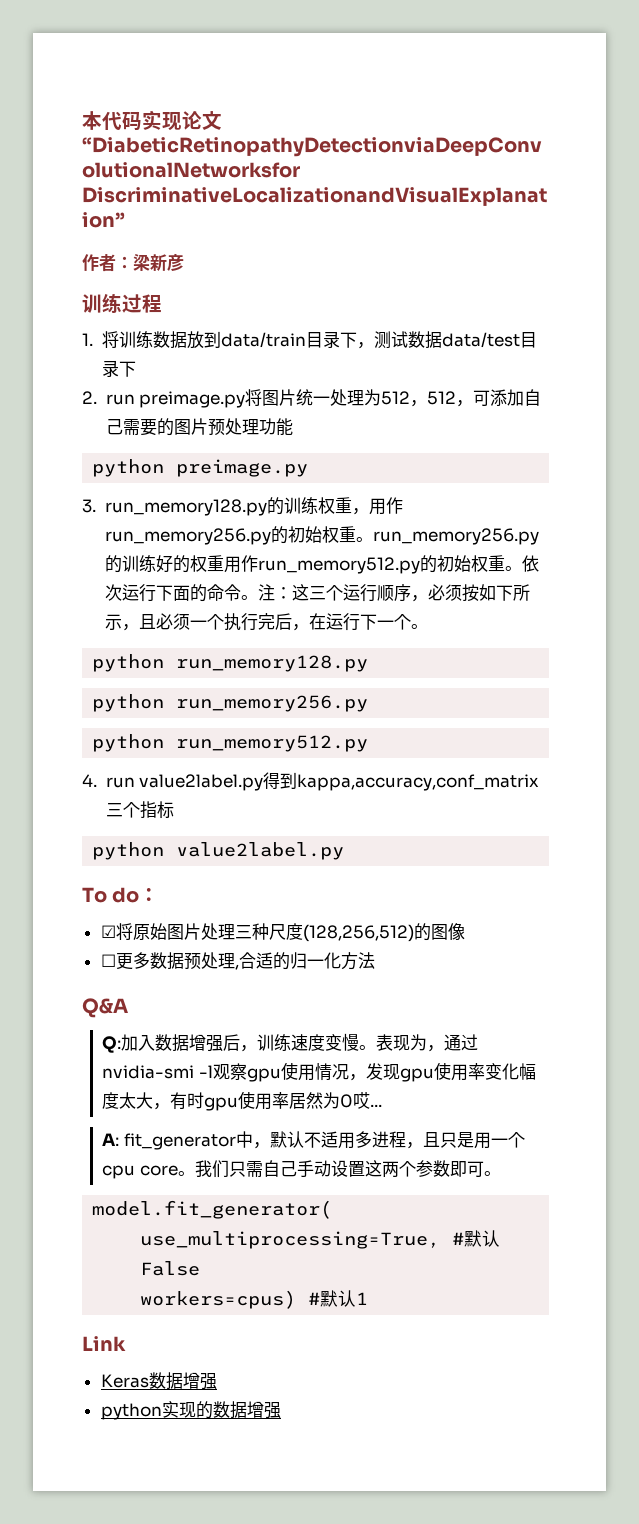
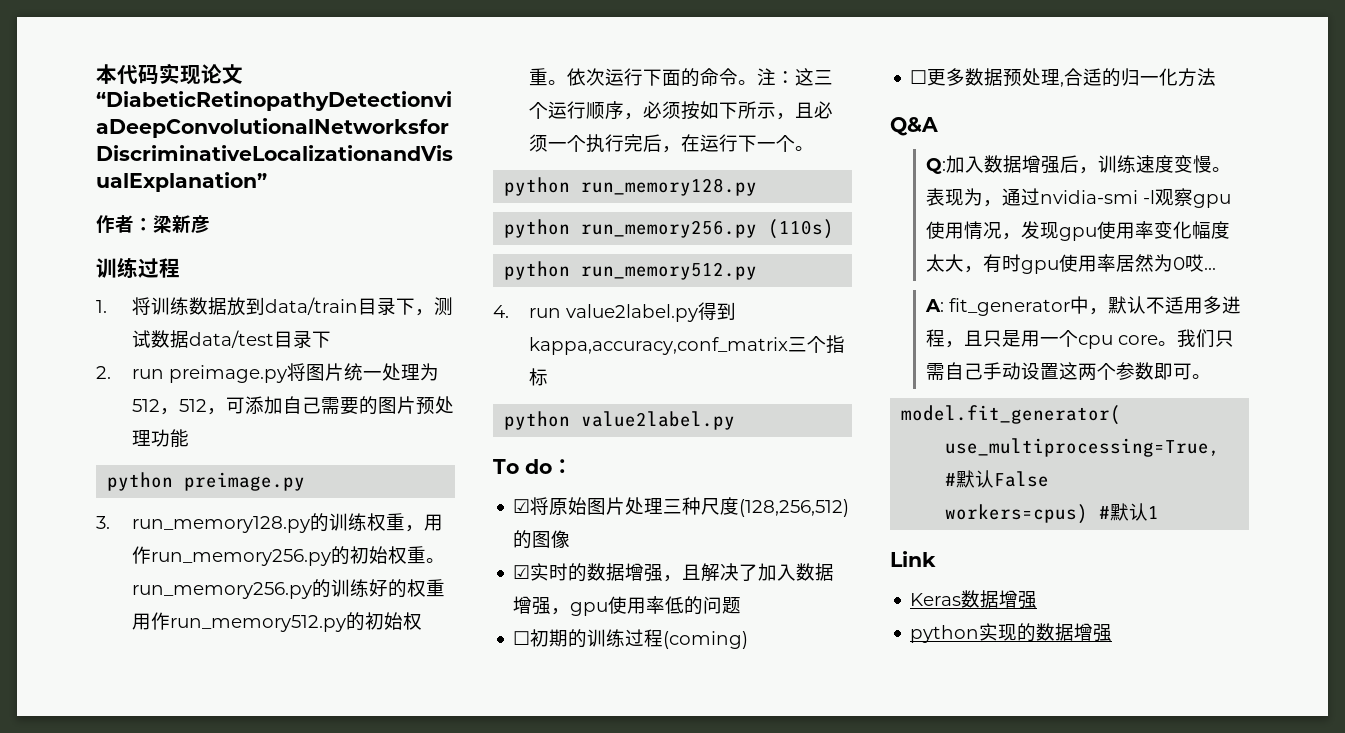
(369, 703) none -> [768,219,835,239] (110s)
(465, 931) none -> [513,563,835,582] [513,596,742,616] [513,629,749,649] // ☑实时的数据增强，且解决了加入数据增强，gpu使用率低的问题 // ☐初期的训练过程(coming)

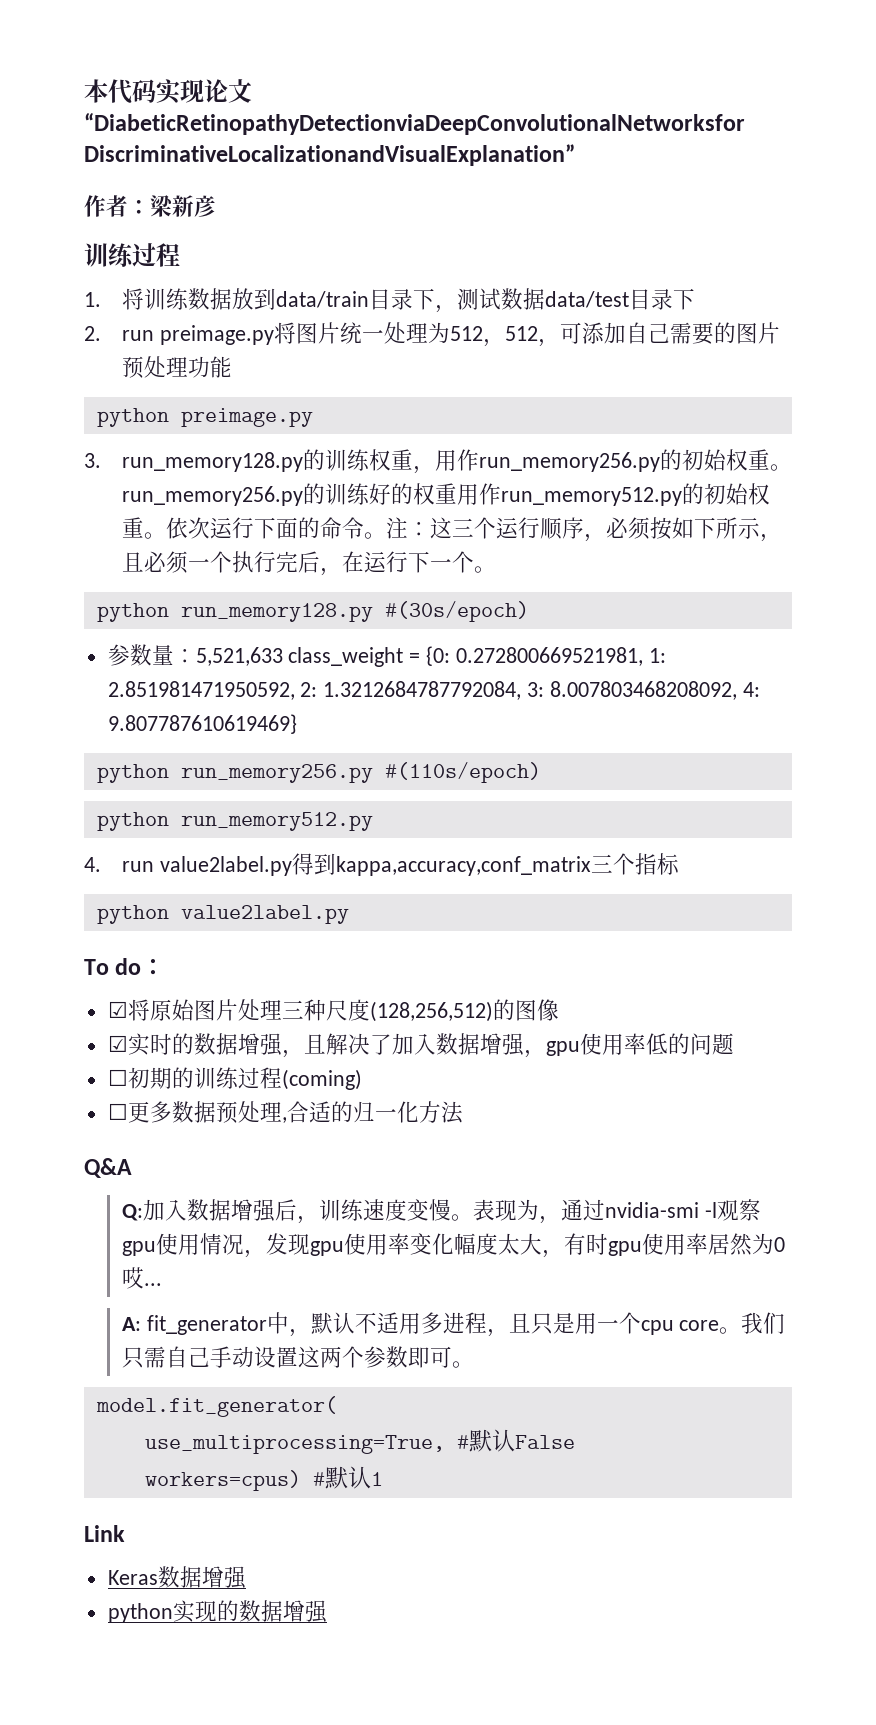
(758, 187) none -> [384,601,529,622] [107,644,666,667] [107,681,760,700] [107,714,297,734] #(30s/epoch) // 参数量：5,521,633 class_weight = {0: 0.272800669521981, 1: 2.851981471950592, 2: 1.3212684787792084, 3: 8.007803468208092, 4: 9.807787610619469}
[768,219,835,239] (110s) -> [384,762,541,783] #(110s/epoch)

